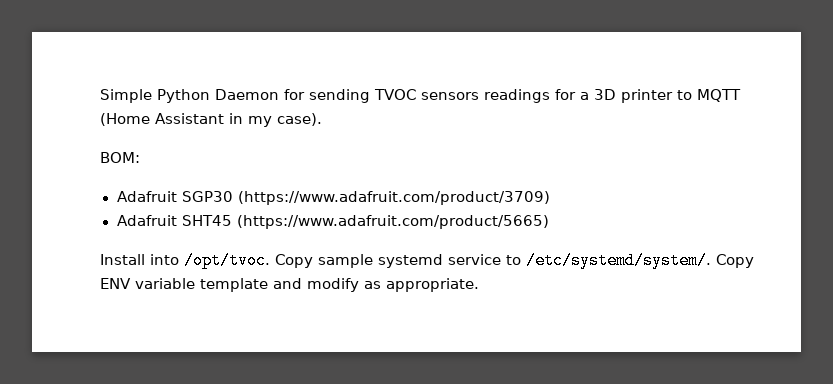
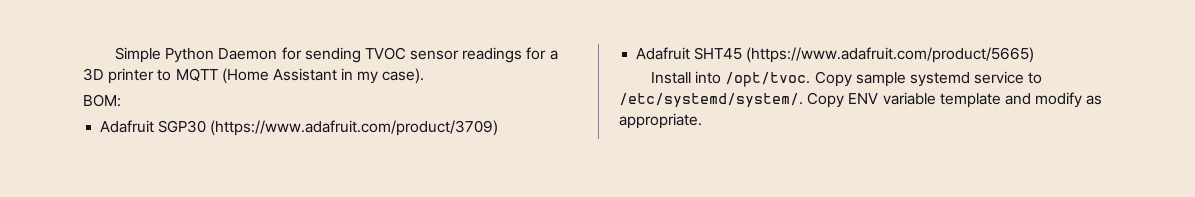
[421,92,479,100] sensors -> [410,50,460,60] sensor

